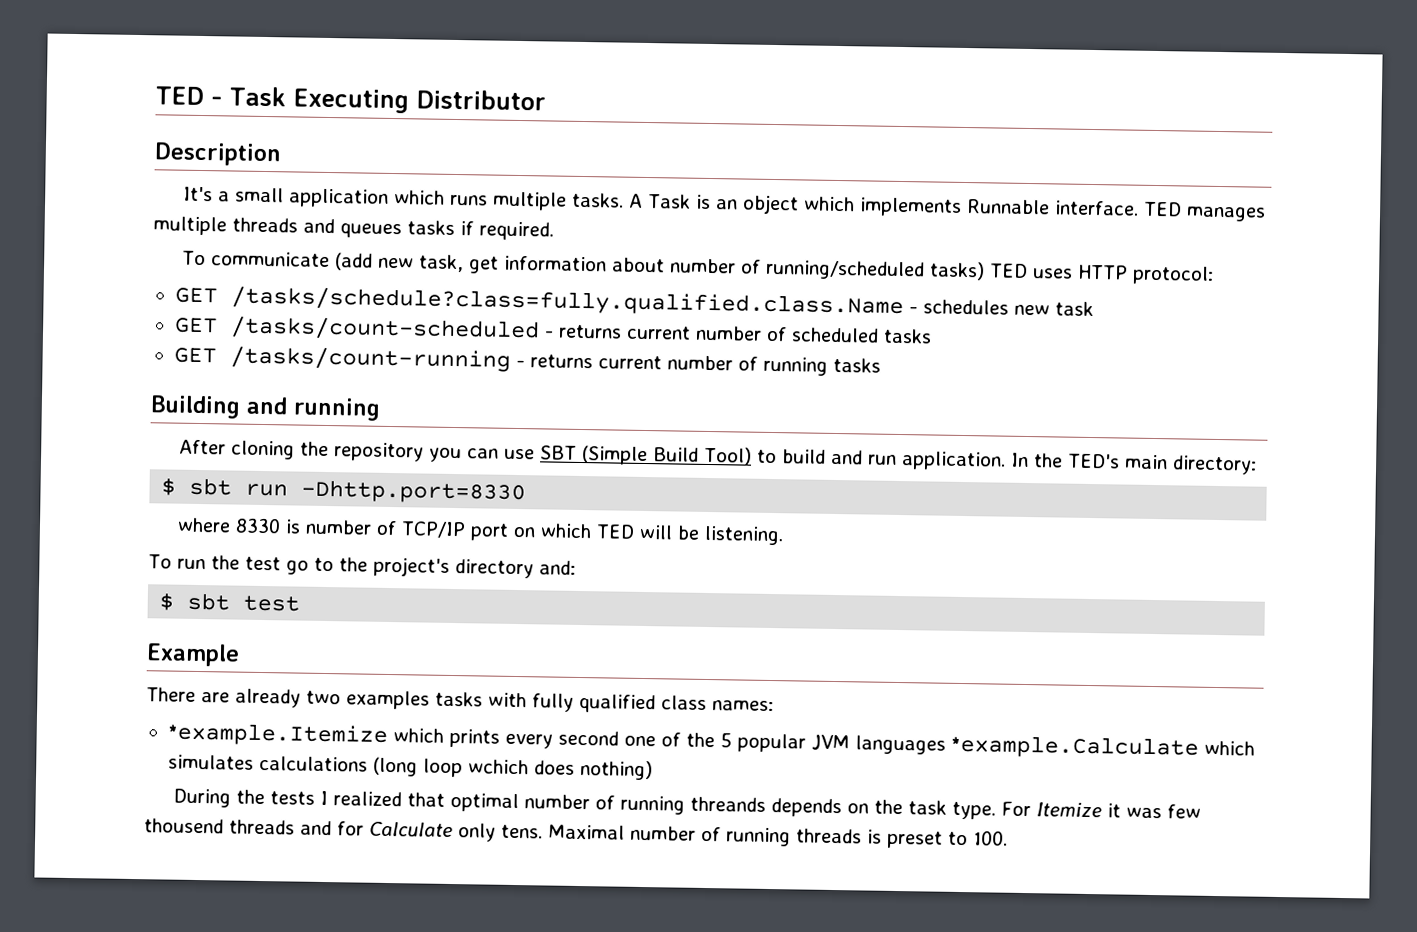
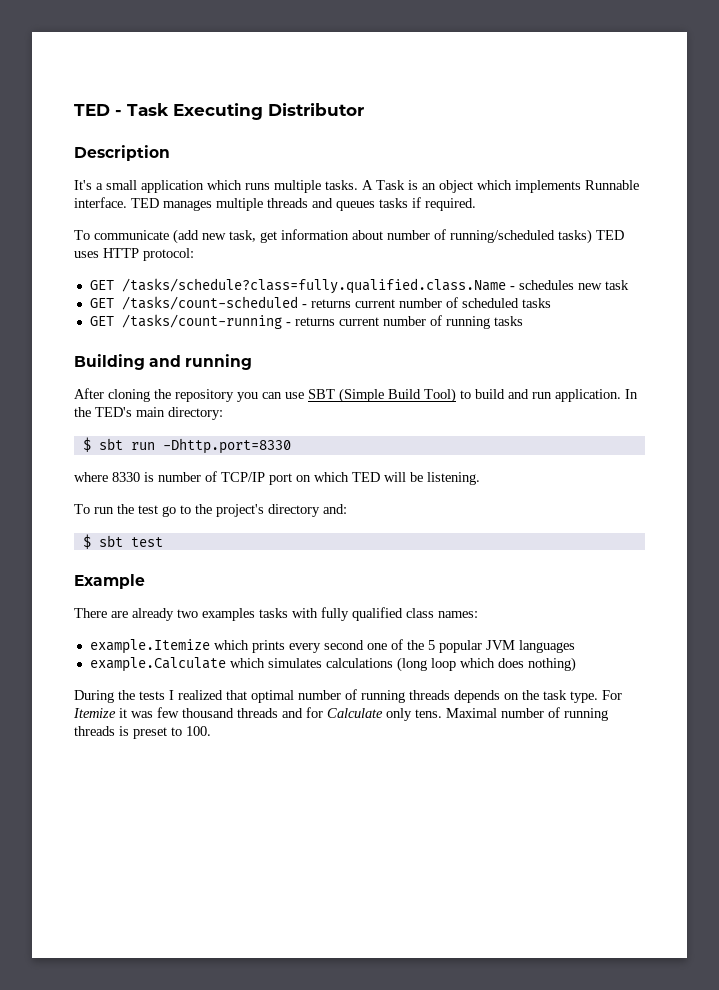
[167,722,388,747] *example.Itemize -> [89,639,210,654] example.Itemize
[950,734,1199,760] *example.Calculate -> [89,657,226,672] // example.Calculate
[467,759,529,775] wchich -> [459,658,495,668] which
[689,796,766,812] threands -> [409,690,450,700] threads
[144,818,224,834] thousend -> [182,708,234,718] thousand

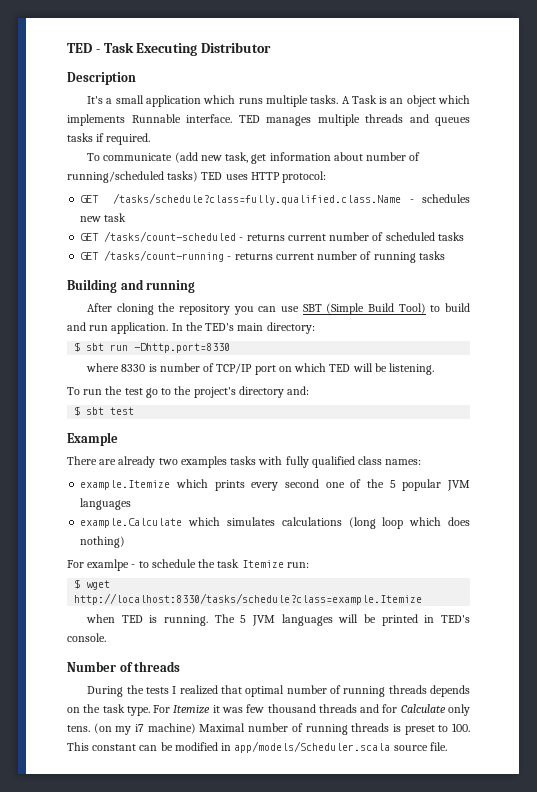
(576, 664) none -> [67,559,309,571] [74,579,111,590] [74,593,423,605] [86,614,471,626] [67,633,106,642] [67,661,181,672] // For examlpe - to schedule the task Itemize run: // $ wget http://localhost:8330/tasks/schedule?class=example.Itemize // when TED is running. The 5 JVM languages will be printed in TED's console. // Number of threads
(442, 713) none -> [93,723,196,735] (on my i7 machine)
(211, 731) none -> [67,741,447,753] This constant can be modified in app/models/Scheduler.scala source file.

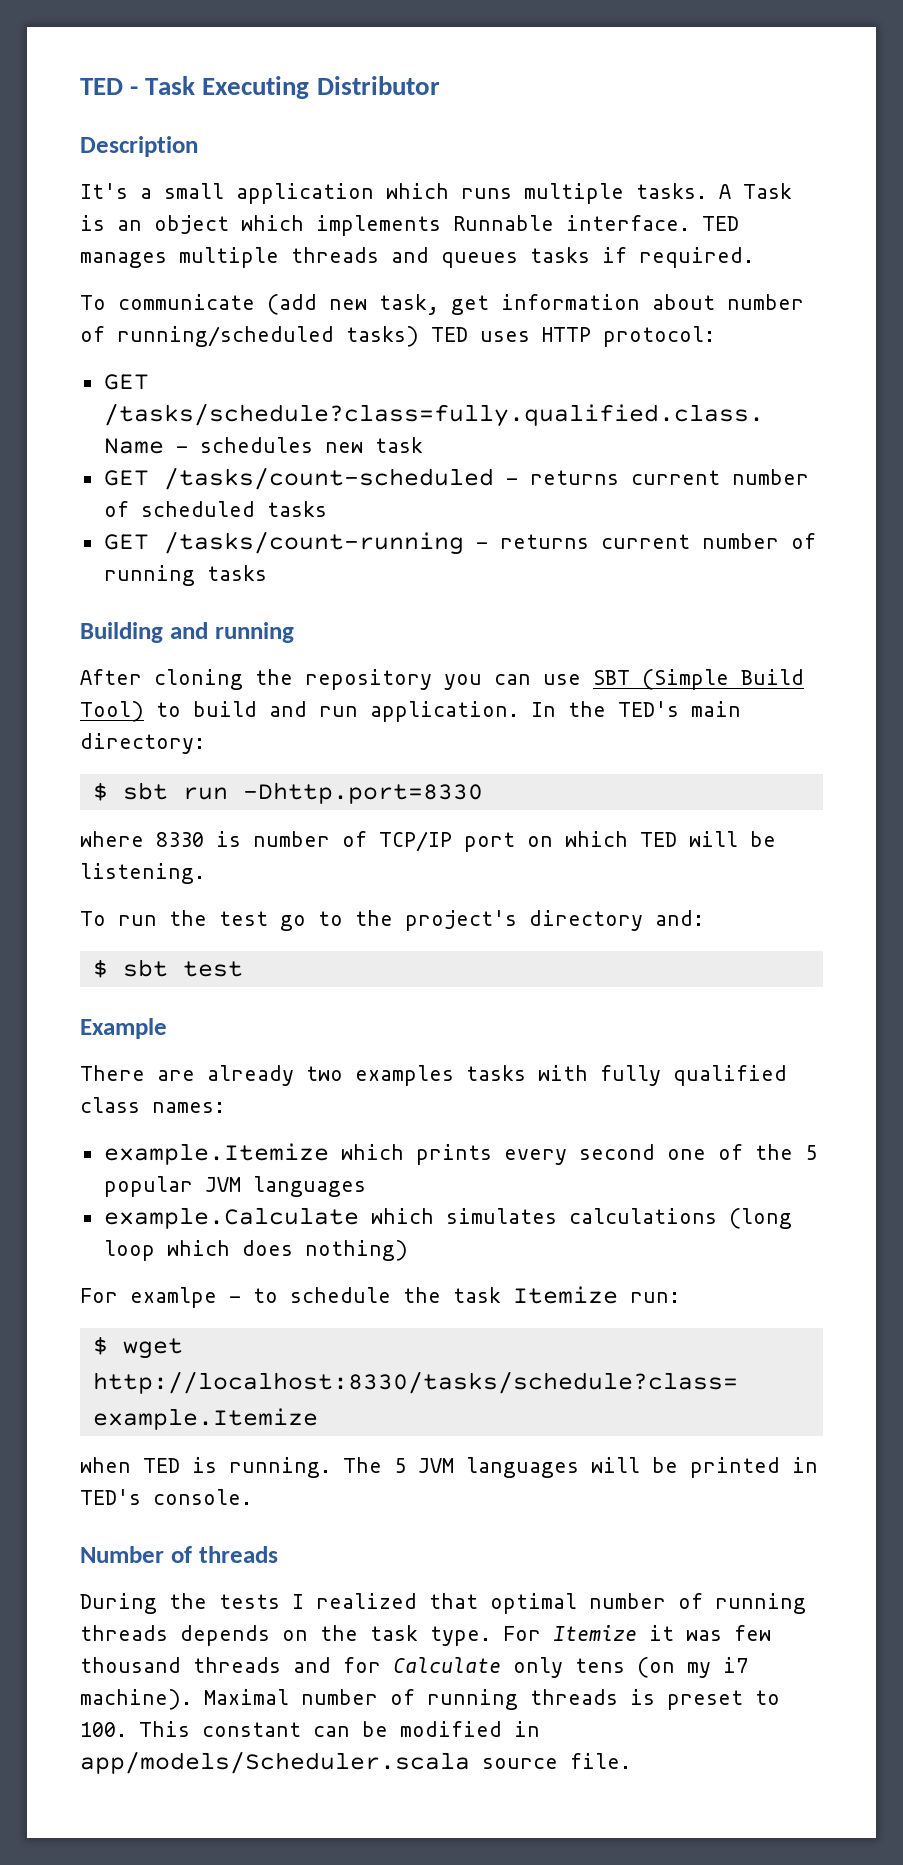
[67,725,90,732] tens. -> [575,1658,625,1673] tens
[147,723,196,734] machine) -> [80,1689,192,1710] machine).

